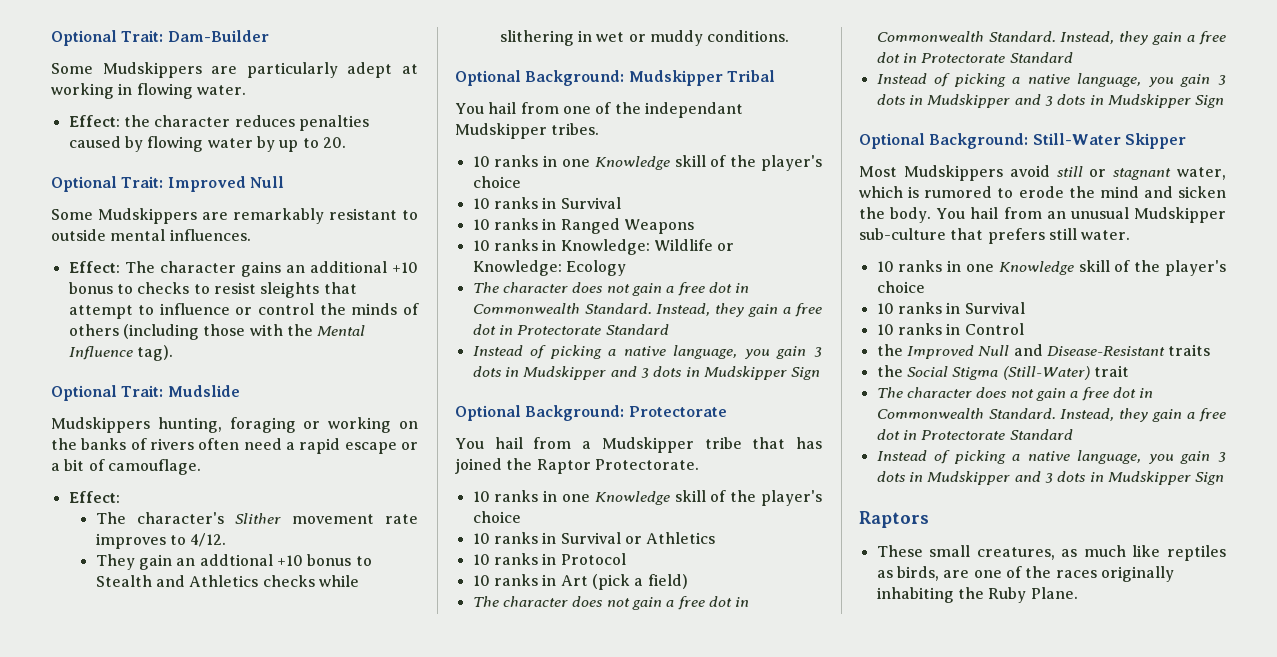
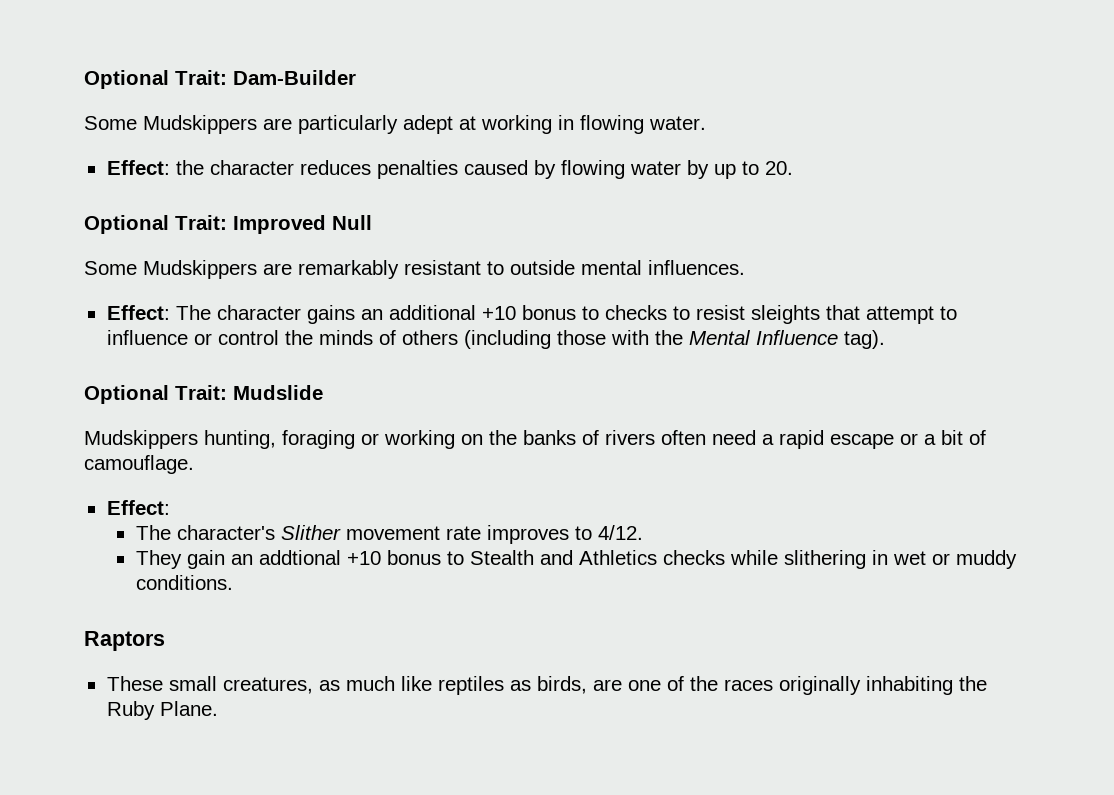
[455,70,775,86] [455,102,743,118] [455,123,600,139] [472,155,822,171] [472,176,521,188] [472,197,621,209] [472,218,694,234] [472,239,735,255] [472,260,626,276] [472,282,750,296] [472,303,822,317] [472,324,669,335] [472,345,822,359] [472,366,821,380] [455,405,727,421] [455,437,822,453] [455,458,699,474] [472,490,822,506] [472,511,521,523] [472,532,716,544] [472,553,626,565] [472,574,688,590] [472,596,750,610] [876,31,1226,45] [876,52,1073,63] [876,73,1226,87] [876,94,1225,108] [859,133,1186,149] [859,165,1226,181] [859,186,1226,198] [859,207,1226,223] [859,228,1131,244] [876,260,1226,276] [876,281,925,293] [876,302,1025,314] [876,323,1024,335] [876,344,1211,359] [876,365,1129,380] [876,387,1154,401] [876,408,1226,422] [876,429,1073,440] [876,450,1226,464] [876,471,1225,485] // Optional Background: Mudskipper Tribal // You hail from one of the independant Mudskipper tribes. // 10 ranks in one Knowledge skill of the player's choice // 10 ranks in Survival // 10 ranks in Ranged Weapons // 10 ranks in Knowledge: Wildlife or Knowledge: Ecology // The character does not gain a free dot in Commonwealth Standard. Instead, they gain a free dot in Protectorate Standard // Instead of picking a native language, you gain 3 dots in Mudskipper and 3 dots in Mudskipper Sign // Optional Background: Protectorate // You hail from a Mudskipper tribe that has joined the Raptor Protectorate. // 10 ranks in one Knowledge skill of the player's choice // 10 ranks in Survival or Athletics // 10 ranks in Protocol // 10 ranks in Art (pick a field) // The character does not gain a free dot in Commonwealth Standard. Instead, they gain a free dot in Protectorate Standard // Instead of picking a native language, you gain 3 dots in Mudskipper and 3 dots in Mudskipper Sign // Optional Background: Still-Water Skipper // Most Mudskippers avoid still or stagnant water, which is rumored to erode the mind and sicken the body. You hail from an unusual Mudskipper sub-culture that prefers still water. // 10 ranks in one Knowledge skill of the player's choice // 10 ranks in Survival // 10 ranks in Control // the Improved Null and Disease-Resistant traits // the Social Stigma (Still-Water) trait // The character does not gain a free dot in Commonwealth Standard. Instead, they gain a free dot in Protectorate Standard // Instead of picking a native language, you gain 3 dots in Mudskipper and 3 dots in Mudskipper Sign -> (233, 582) none

